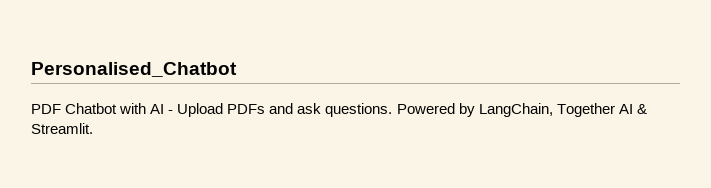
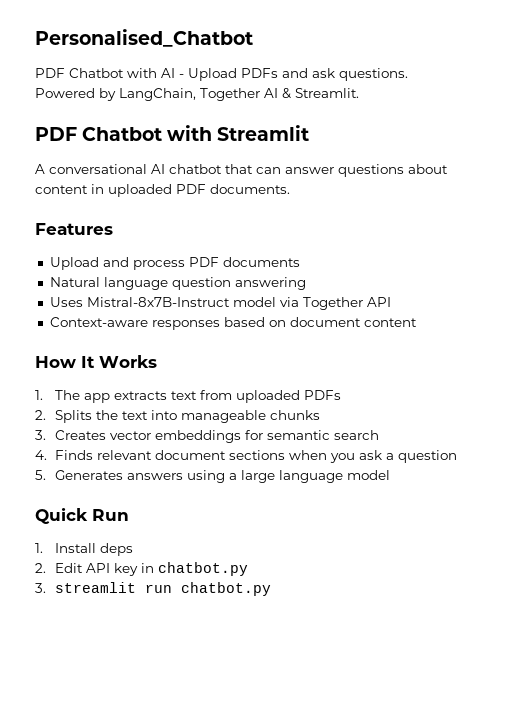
(93, 128) none -> [35,125,310,141] [35,164,448,177] [35,184,290,197] [35,223,113,235] [49,257,300,270] [49,277,306,290] [49,297,391,310] [49,317,417,330] [35,355,157,368] [35,390,341,403] [35,410,320,423] [35,430,379,443] [35,450,457,463] [35,470,390,483] [35,508,129,524] [35,543,133,556] [35,562,248,576] [35,582,271,596] // PDF Chatbot with Streamlit // A conversational AI chatbot that can answer questions about content in uploaded PDF documents. // Features // Upload and process PDF documents // Natural language question answering // Uses Mistral-8x7B-Instruct model via Together API // Context-aware responses based on document content // How It Works // 1. The app extracts text from uploaded PDFs // 2. Splits the text into manageable chunks // 3. Creates vector embeddings for semantic search // 4. Finds relevant document sections when you ask a question // 5. Generates answers using a large language model // Quick Run // 1. Install deps // 2. Edit API key in chatbot.py // 3. streamlit run chatbot.py

